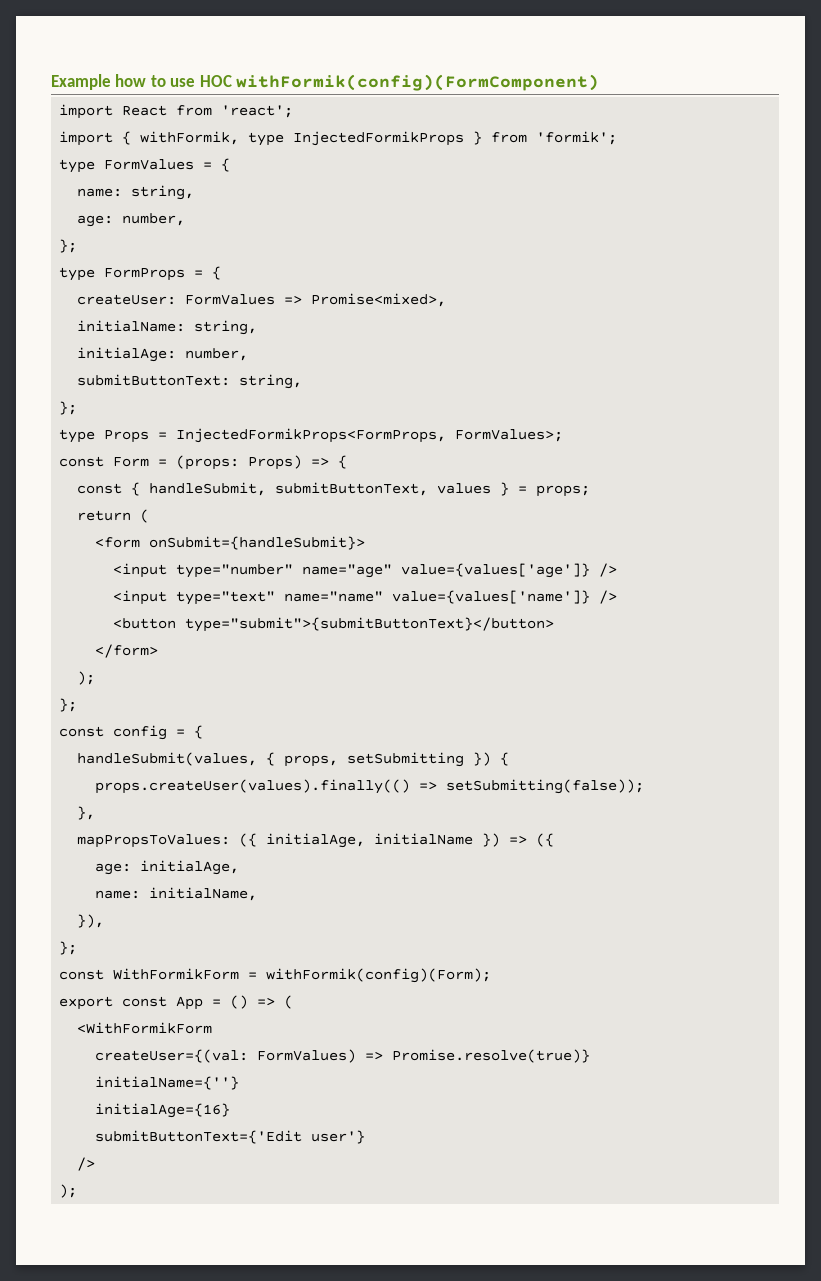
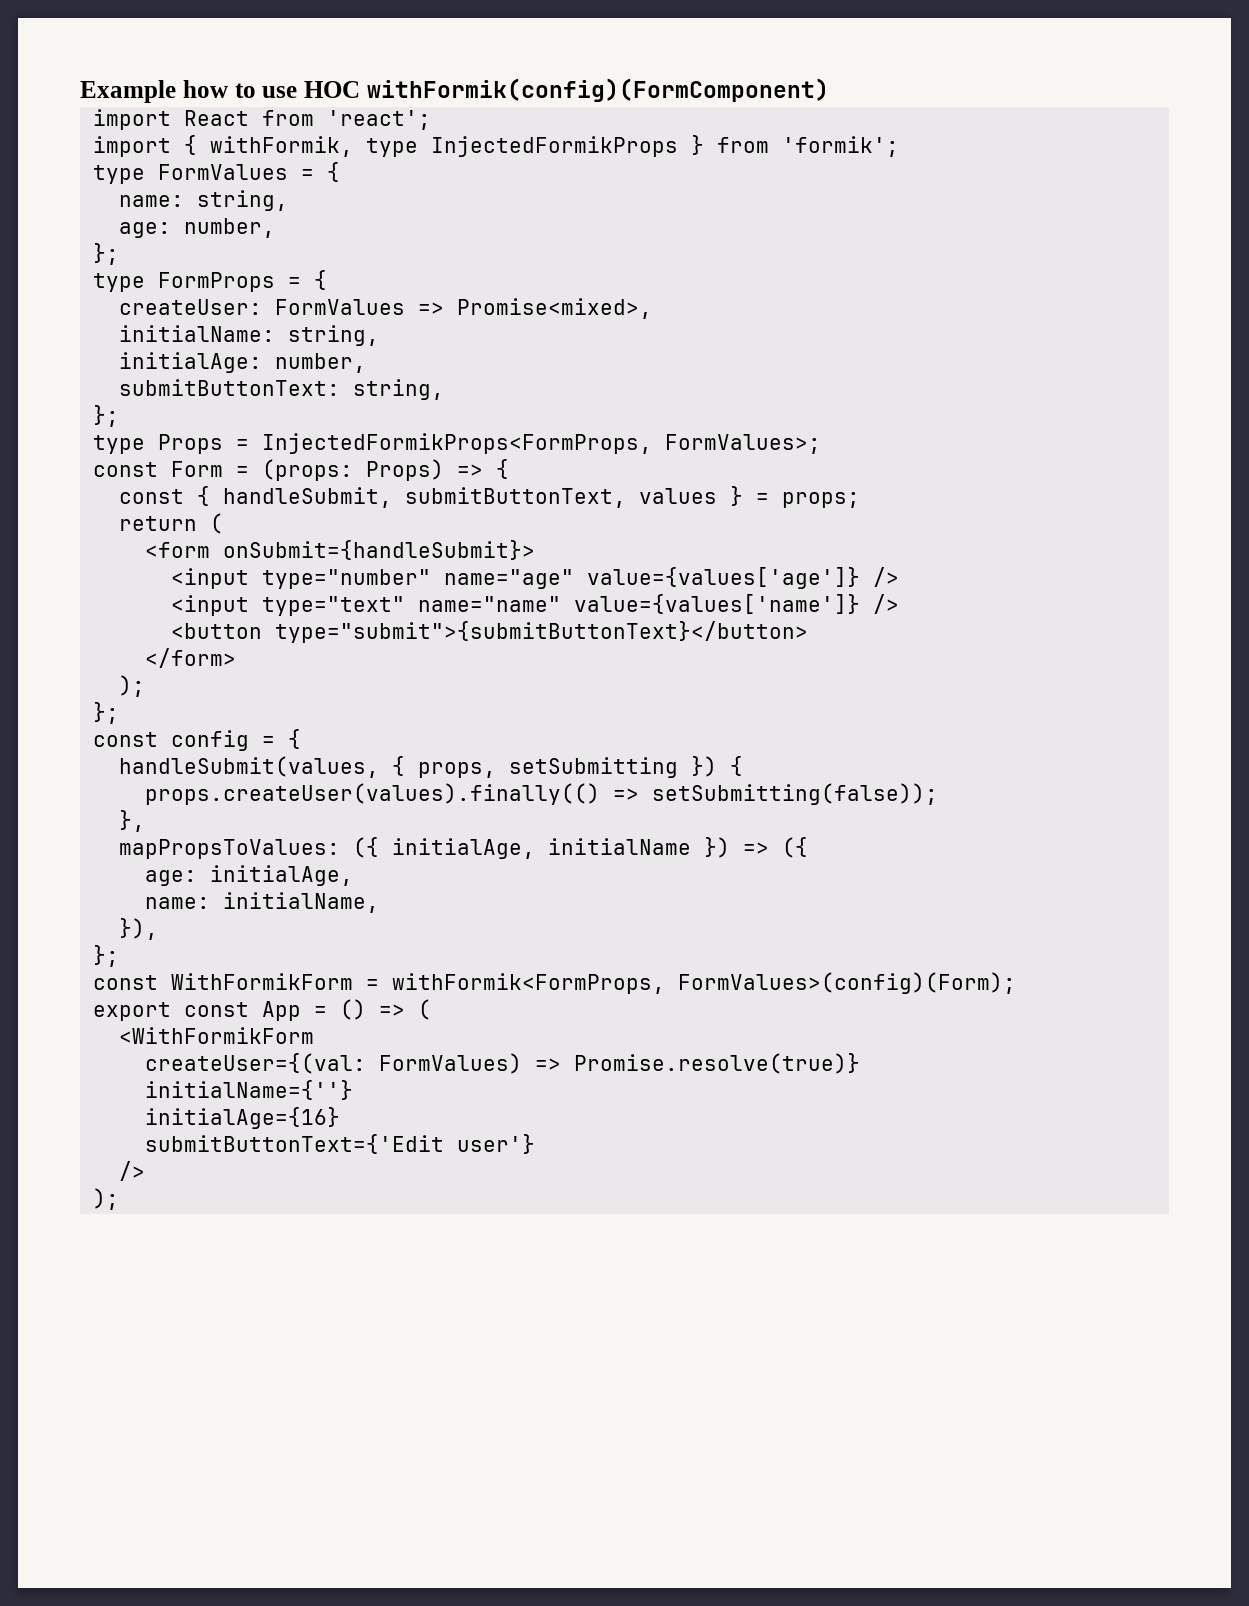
[266,968,492,983] withFormik(config)(Form); -> [391,972,1016,994] withFormik<FormProps, FormValues>(config)(Form);

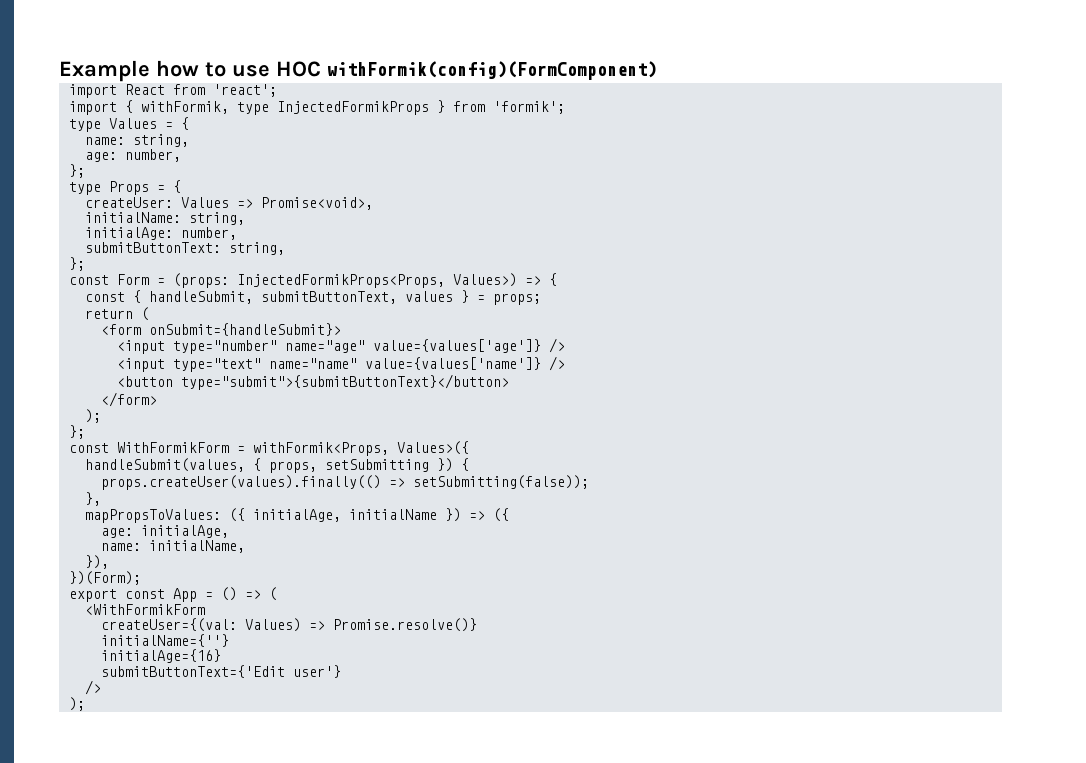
[157,164,288,180] FormValues -> [108,118,157,129] Values
[157,272,275,292] FormProps -> [108,181,149,195] Props
[274,298,652,319] FormValues => Promise<mixed>, -> [180,197,373,210] Values => Promise<void>,
[92,433,821,454] // type Props = InjectedFormikProps<FormProps, FormValues>; -> (85, 264) none
[365,459,444,481] Props) -> [236,273,517,288] InjectedFormikProps<Props, Values>)
[170,729,301,751] config = { -> [116,441,469,456] WithFormikForm = withFormik<Props, Values>({
[92,945,119,967] [92,972,1016,994] }; // const WithFormikForm = withFormik<FormProps, FormValues>(config)(Form); -> [68,571,141,585] })(Form);
[378,1053,860,1074] FormValues) => Promise.resolve(true)} -> [244,618,477,632] Values) => Promise.resolve()}

